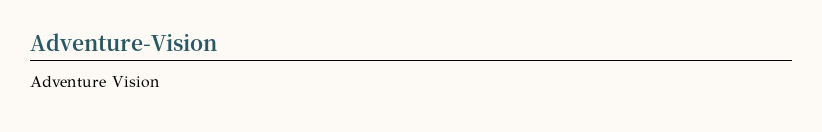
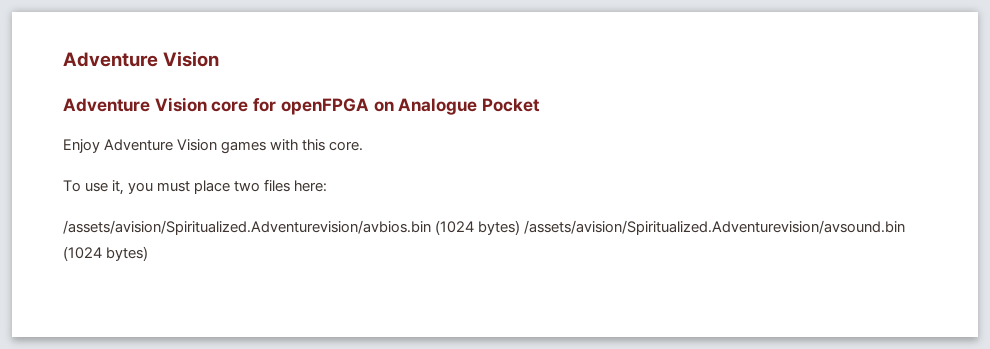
[30,33,217,51] [30,76,160,88] Adventure-Vision // Adventure Vision -> [63,51,220,67] [63,97,541,115] [63,139,364,154] [63,179,328,195] [63,220,906,235] [63,246,149,261] Adventure Vision // Adventure Vision core for openFPGA on Analogue Pocket // Enjoy Adventure Vision games with this core. // To use it, you must place two files here: // /assets/avision/Spiritualized.Adventurevision/avbios.bin (1024 bytes) /assets/avision/Spiritualized.Adventurevision/avsound.bin (1024 bytes)

